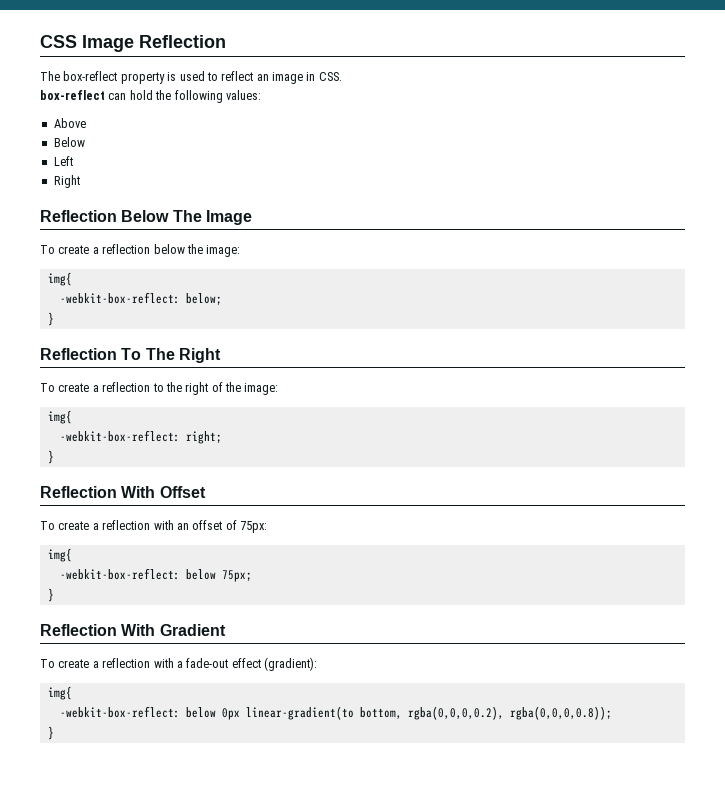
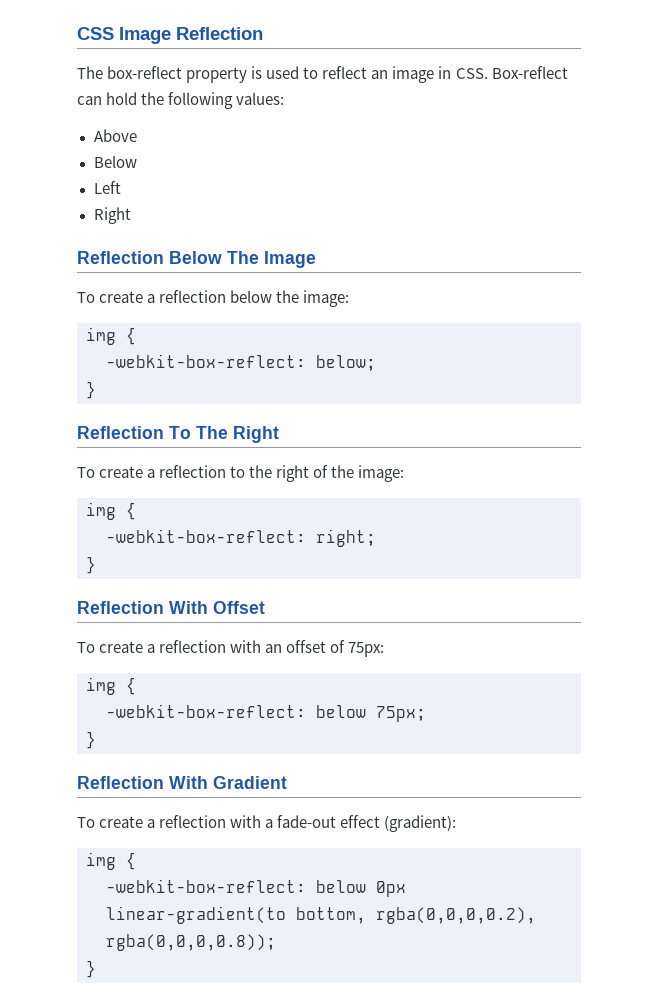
[40,90,105,100] // box-reflect -> [491,66,568,79] Box-reflect
[47,272,72,286] img{ -> [86,327,136,345] img {
[47,410,72,424] img{ -> [86,502,136,520] img {
[47,548,72,562] img{ -> [86,677,136,695] img {
[47,686,72,700] img{ -> [86,852,136,870] img {

